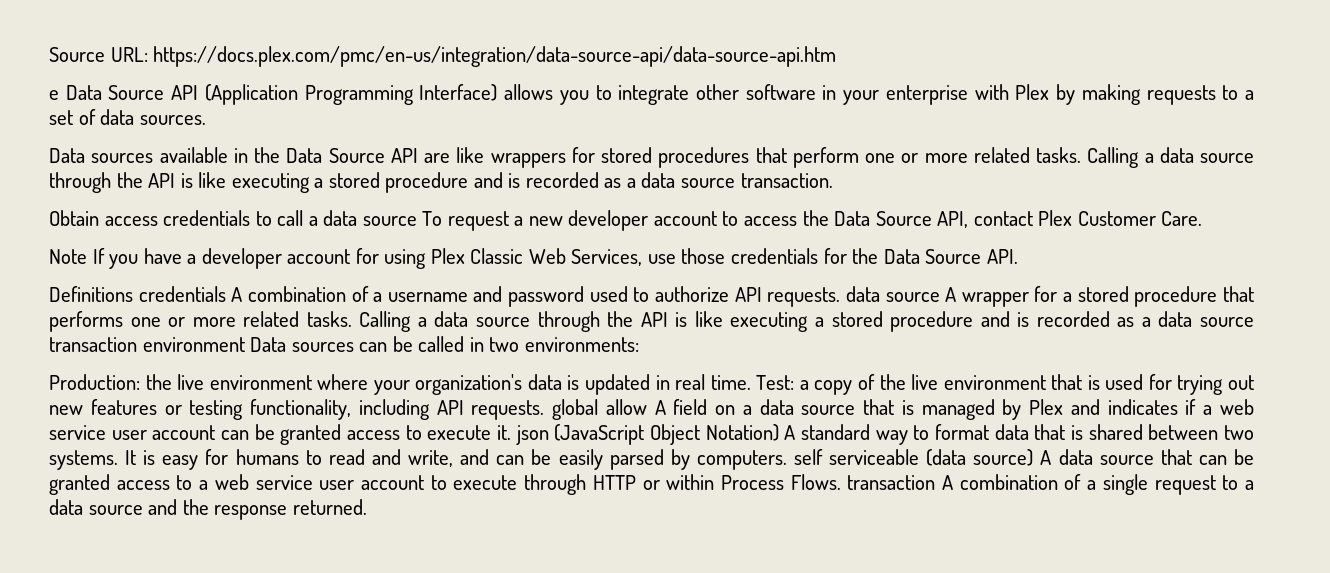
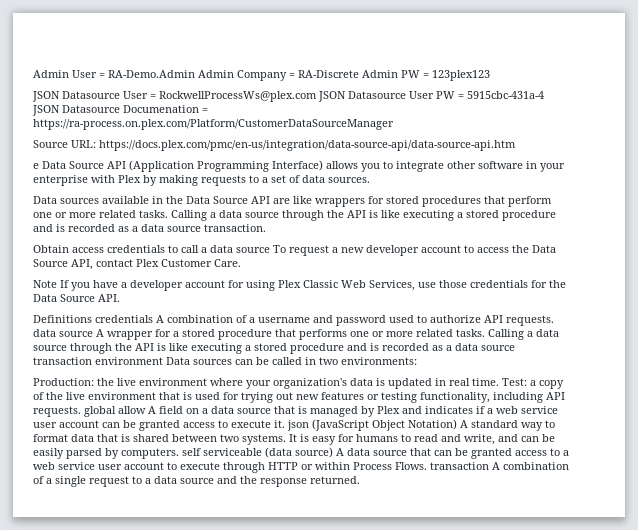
(49, 54) none -> [33,70,490,81] [32,91,544,102] [32,105,208,116] [33,119,394,130] Admin User = RA-Demo.Admin Admin Company = RA-Discrete Admin PW = 123plex123 // JSON Datasource User = RockwellProcessWs@plex.com JSON Datasource User PW = 5915cbc-431a-4 JSON Datasource Documenation = https://ra-process.on.plex.com/Platform/CustomerDataSourceManager //

